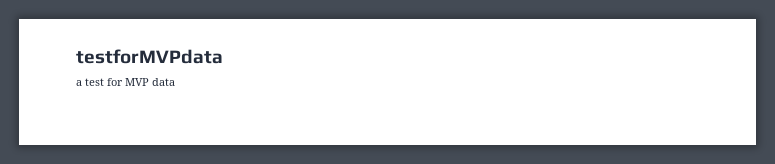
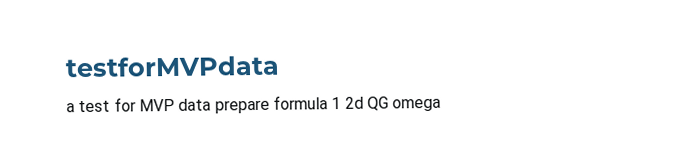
(175, 82) none -> [214,95,442,114] prepare formula 1 2d QG omega

